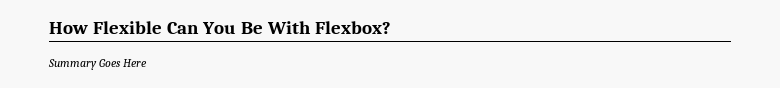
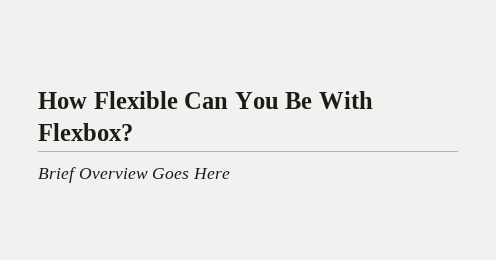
[48,59,97,70] Summary -> [38,167,148,183] Brief Overview

